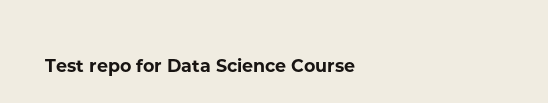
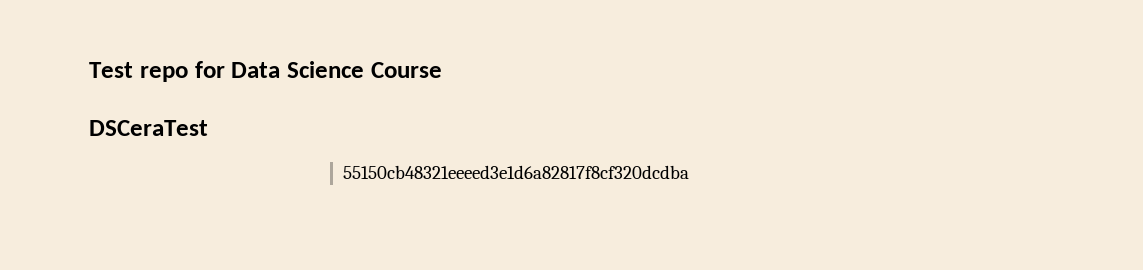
(355, 65) none -> [89,120,208,136] [343,165,690,179] // DSCeraTest // 55150cb48321eeeed3e1d6a82817f8cf320dcdba

